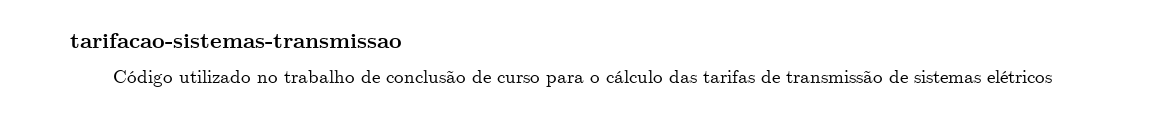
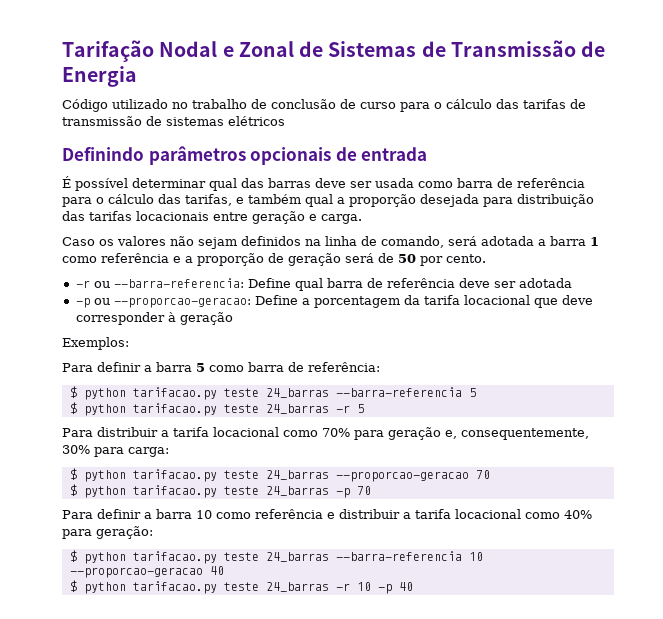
[70,33,402,48] tarifacao-sistemas-transmissao -> [62,40,606,62] [62,66,137,87] Tarifação Nodal e Zonal de Sistemas de Transmissão de Energia
(1052, 76) none -> [62,146,428,165] [62,176,585,191] [62,194,594,207] [62,211,362,224] [62,236,599,249] [62,253,486,266] [75,278,572,291] [75,295,593,308] [75,312,233,325] [62,337,129,350] [62,362,380,372] [69,386,476,400] [69,402,364,416] [62,427,589,440] [62,445,169,457] [69,468,490,482] [69,484,371,498] [62,509,592,519] [62,526,153,539] [69,550,483,564] [69,566,224,578] [69,580,413,594] // Definindo parâmetros opcionais de entrada // É possível determinar qual das barras deve ser usada como barra de referência para o cálculo das tarifas, e também qual a proporção desejada para distribuição das tarifas locacionais entre geração e carga. // Caso os valores não sejam definidos na linha de comando, será adotada a barra 1 como referência e a proporção de geração será de 50 por cento. // -r ou --barra-referencia: Define qual barra de referência deve ser adotada // -p ou --proporcao-geracao: Define a porcentagem da tarifa locacional que deve corresponder à geração // Exemplos: // Para definir a barra 5 como barra de referência: // $ python tarifacao.py teste 24_barras --barra-referencia 5 // $ python tarifacao.py teste 24_barras -r 5 // Para distribuir a tarifa locacional como 70% para geração e, consequentemente, 30% para carga: // $ python tarifacao.py teste 24_barras --proporcao-geracao 70 // $ python tarifacao.py teste 24_barras -p 70 // Para definir a barra 10 como referência e distribuir a tarifa locacional como 40% para geração: // $ python tarifacao.py teste 24_barras --barra-referencia 10 --proporcao-geracao 40 // $ python tarifacao.py teste 24_barras -r 10 -p 40

